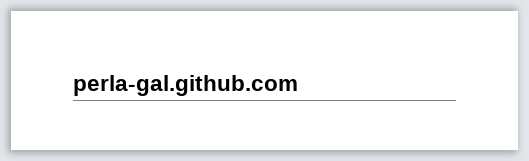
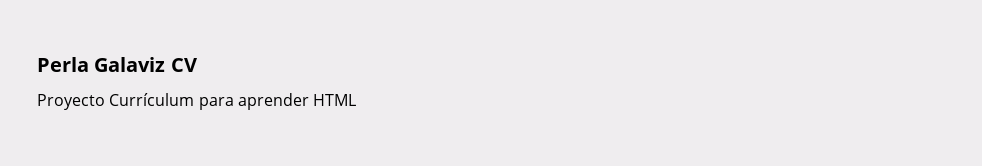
[73,75,298,96] perla-gal.github.com -> [37,57,197,72] [37,93,357,110] Perla Galaviz CV // Proyecto Currículum para aprender HTML

